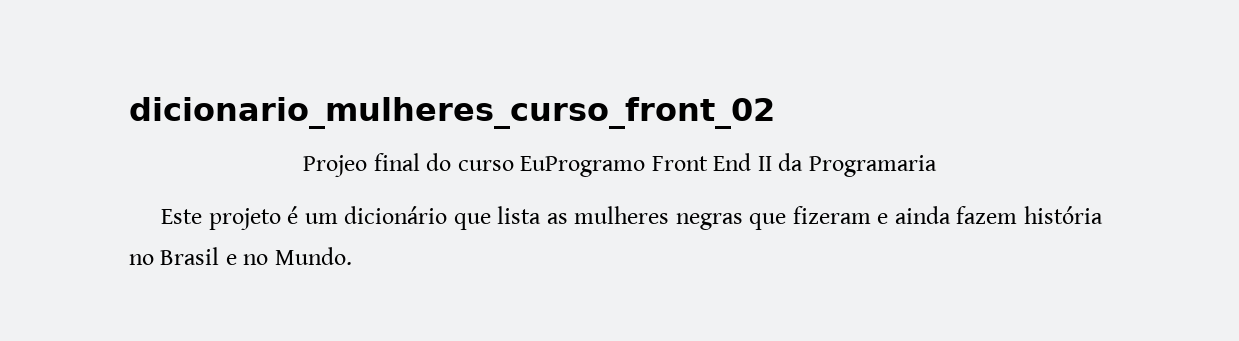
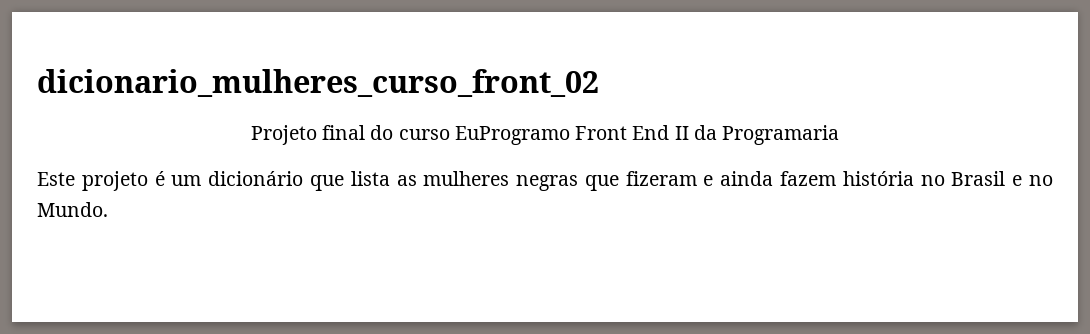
[303,155,368,177] Projeo -> [250,125,317,145] Projeto

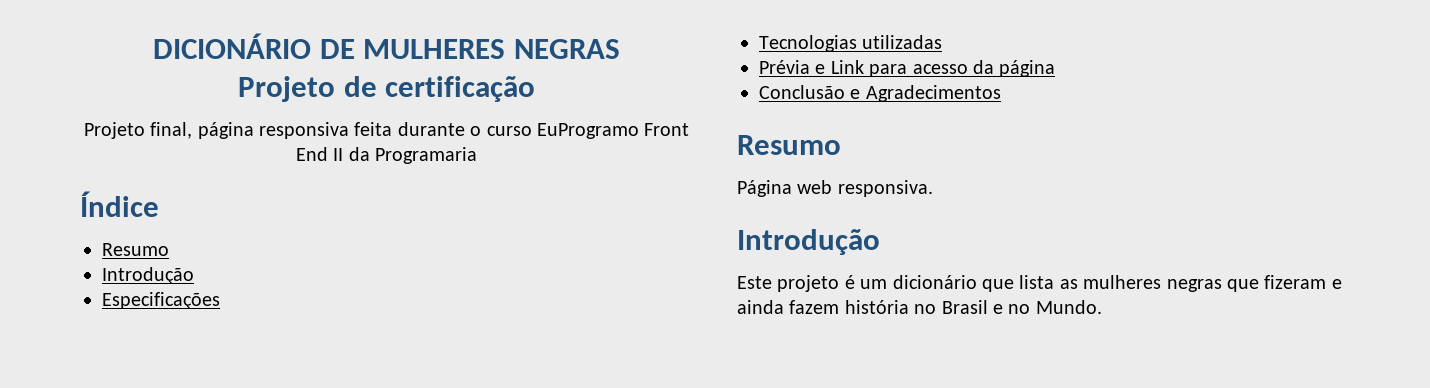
[37,69,599,97] [250,125,394,145] dicionario_mulheres_curso_front_02 // Projeto final do -> [153,33,620,59] [238,76,535,102] [83,122,482,139] DICIONÁRIO DE MULHERES NEGRAS // Projeto de certificação // Projeto final, página responsiva feita durante o
(840, 135) none -> [80,191,159,217] [102,243,169,256] [102,267,194,284] [102,292,220,309] [759,35,943,52] [759,60,1056,77] [759,85,1001,102] [737,135,841,155] [737,180,933,197] [737,229,880,255] // Índice // Resumo // Introdução // Especificações // Tecnologias utilizadas // Prévia e Link para acesso da página // Conclusão e Agradecimentos // Resumo // Página web responsiva. // Introdução

